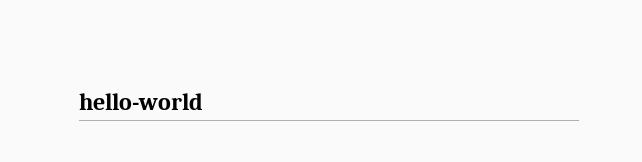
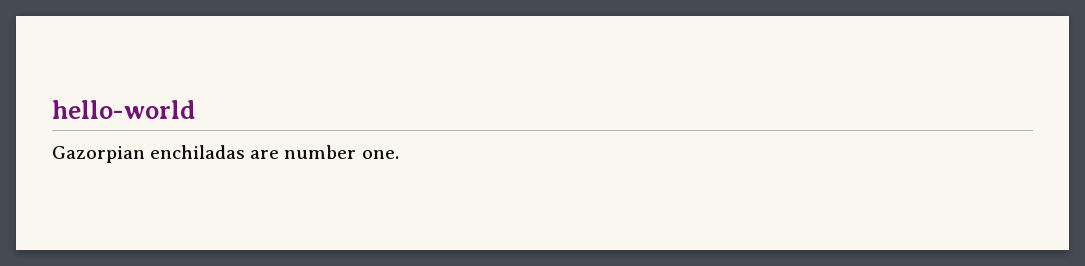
(203, 101) none -> [52,145,399,163] // Gazorpian enchiladas are number one.

